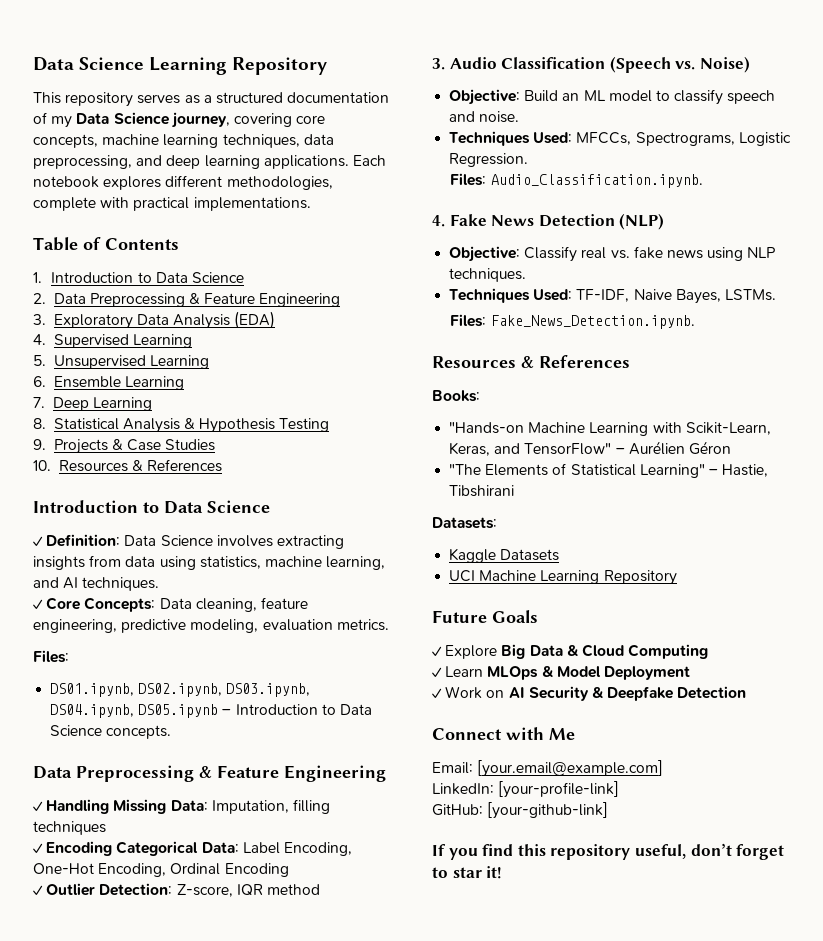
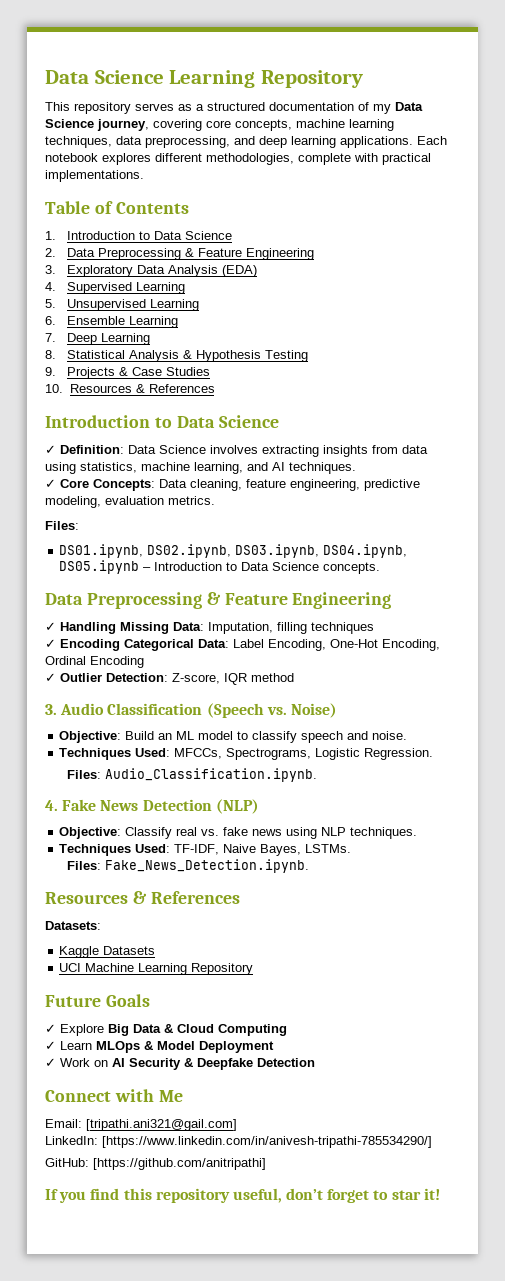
[432,390,480,402] [449,422,771,436] [449,441,731,456] [449,463,769,478] [449,485,515,497] // Books: // "Hands-on Machine Learning with Scikit-Learn, Keras, and TensorFlow" – Aurélien Géron // "The Elements of Statistical Learning" – Hastie, Tibshirani -> (240, 897) none
[477,760,664,777] [your.email@example.com] -> [86,1119,237,1131] [tripathi.ani321@gail.com]
[498,781,620,798] [your-profile-link] -> [102,1136,432,1148] [https://www.linkedin.com/in/anivesh-tripathi-785534290/]
[487,802,609,819] [your-github-link] -> [93,1158,266,1170] [https://github.com/anitripathi]

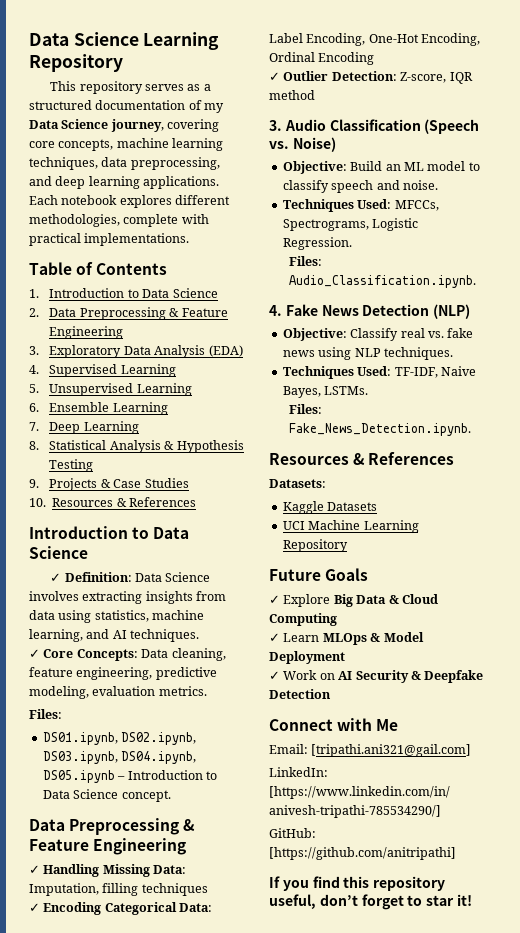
[323,562,381,574] concepts. -> [121,790,171,802] concept.

